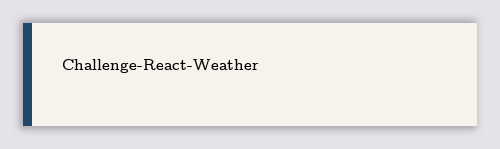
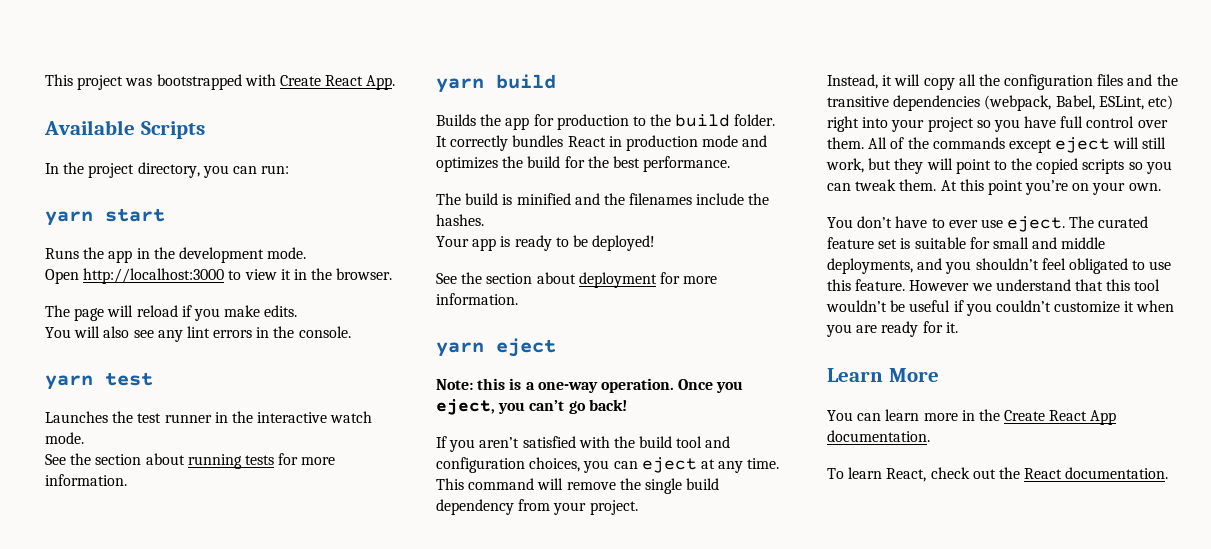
[62,59,259,73] Challenge-React-Weather -> [45,74,396,90] [44,120,205,139] [45,162,290,178] [45,208,165,226] [45,247,307,263] [45,268,393,284] [45,305,298,321] [45,326,351,342] [45,372,153,390] [45,411,373,423] [45,432,84,444] [45,453,336,469] [45,474,127,486] [436,74,556,93] [436,114,776,130] [436,135,768,151] [436,156,731,172] [436,193,770,205] [436,214,484,226] [436,235,656,251] [436,272,718,288] [436,293,518,305] [436,338,556,357] [436,378,744,393] [436,399,627,415] [436,436,731,452] [436,457,780,473] [436,478,720,494] [436,499,638,515] [827,74,1178,90] [827,95,1173,111] [827,116,1168,132] [827,137,1167,153] [826,158,1172,174] [827,179,1161,195] [827,216,1149,232] [827,237,1106,249] [827,258,1172,274] [827,279,1161,291] [826,300,1175,316] [826,321,958,337] [827,368,939,382] [827,409,1117,425] [827,430,930,442] [827,467,1169,482] This project was bootstrapped with Create React App. // Available Scripts // In the project directory, you can run: // yarn start // Runs the app in the development mode. // Open http://localhost:3000 to view it in the browser. // The page will reload if you make edits. // You will also see any lint errors in the console. // yarn test // Launches the test runner in the interactive watch mode. // See the section about running tests for more information. // yarn build // Builds the app for production to the build folder. // It correctly bundles React in production mode and optimizes the build for the best performance. // The build is minified and the filenames include the hashes. // Your app is ready to be deployed! // See the section about deployment for more information. // yarn eject // Note: this is a one-way operation. Once you eject, you can’t go back! // If you aren’t satisfied with the build tool and configuration choices, you can eject at any time. This command will remove the single build dependency from your project. // Instead, it will copy all the configuration files and the transitive dependencies (webpack, Babel, ESLint, etc) right into your project so you have full control over them. All of the commands except eject will still work, but they will point to the copied scripts so you can tweak them. At this point you’re on your own. // You don’t have to ever use eject. The curated feature set is suitable for small and middle deployments, and you shouldn’t feel obligated to use this feature. However we understand that this tool wouldn’t be useful if you couldn’t customize it when you are ready for it. // Learn More // You can learn more in the Create React App documentation. // To learn React, check out the React documentation.

